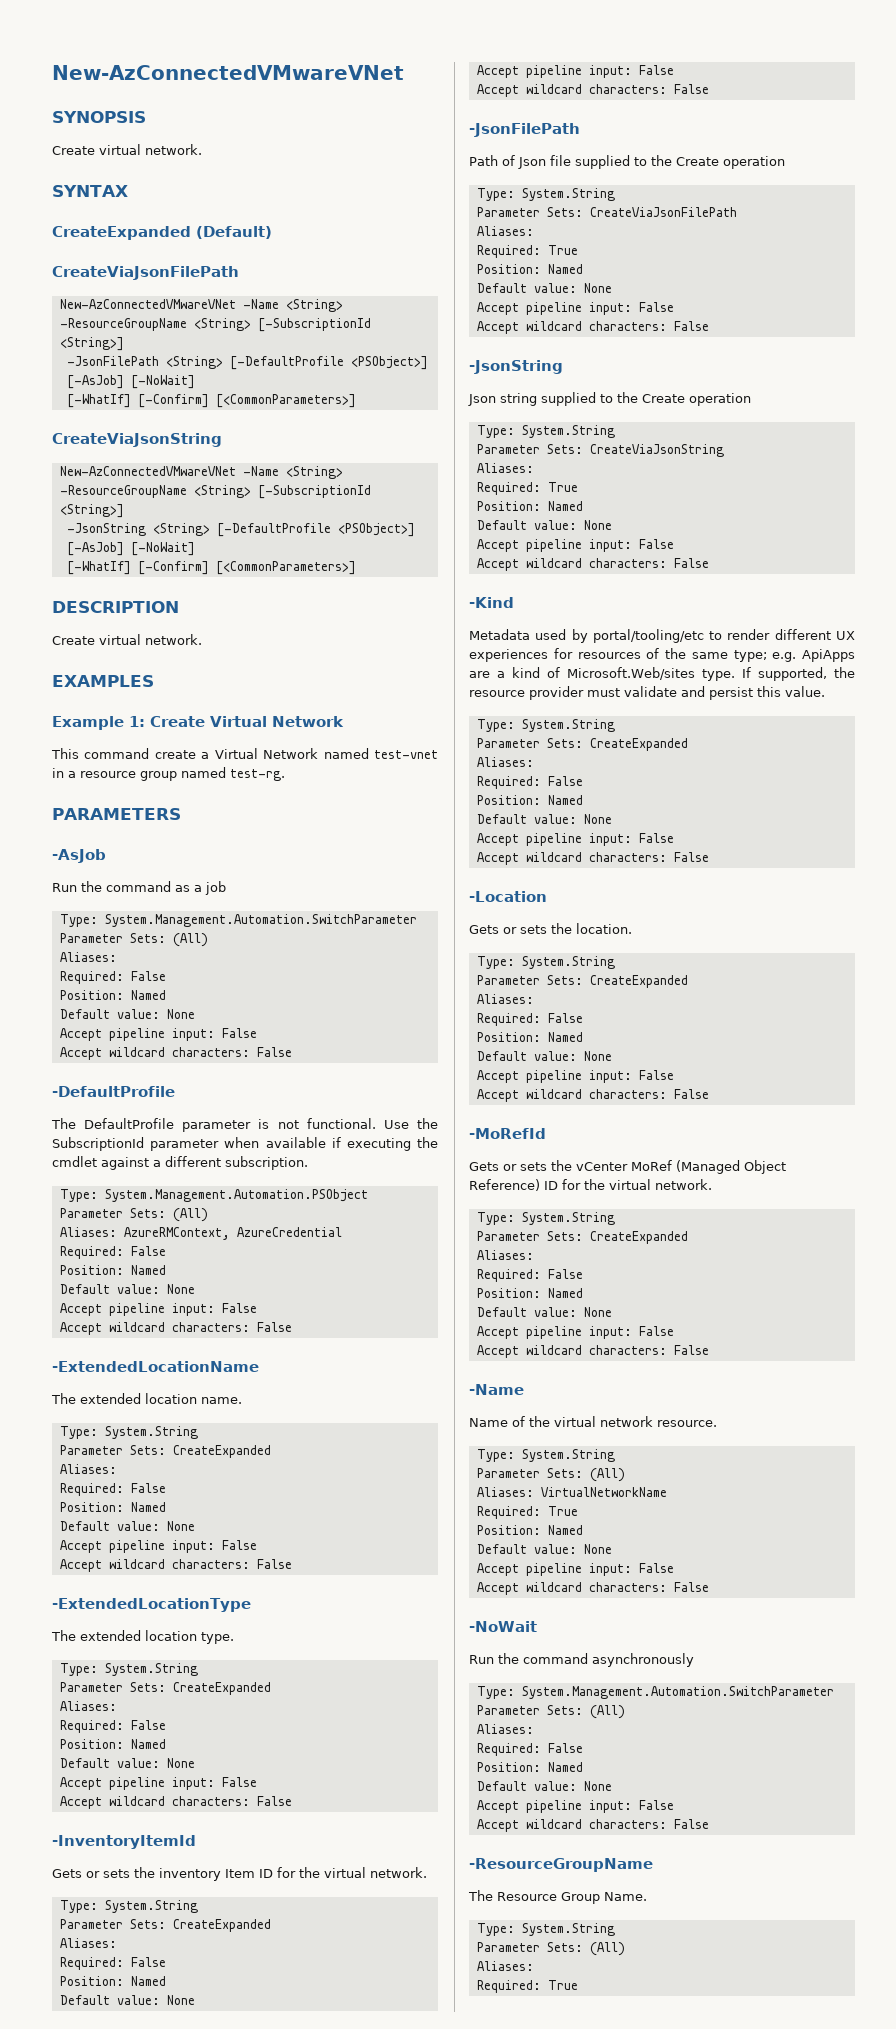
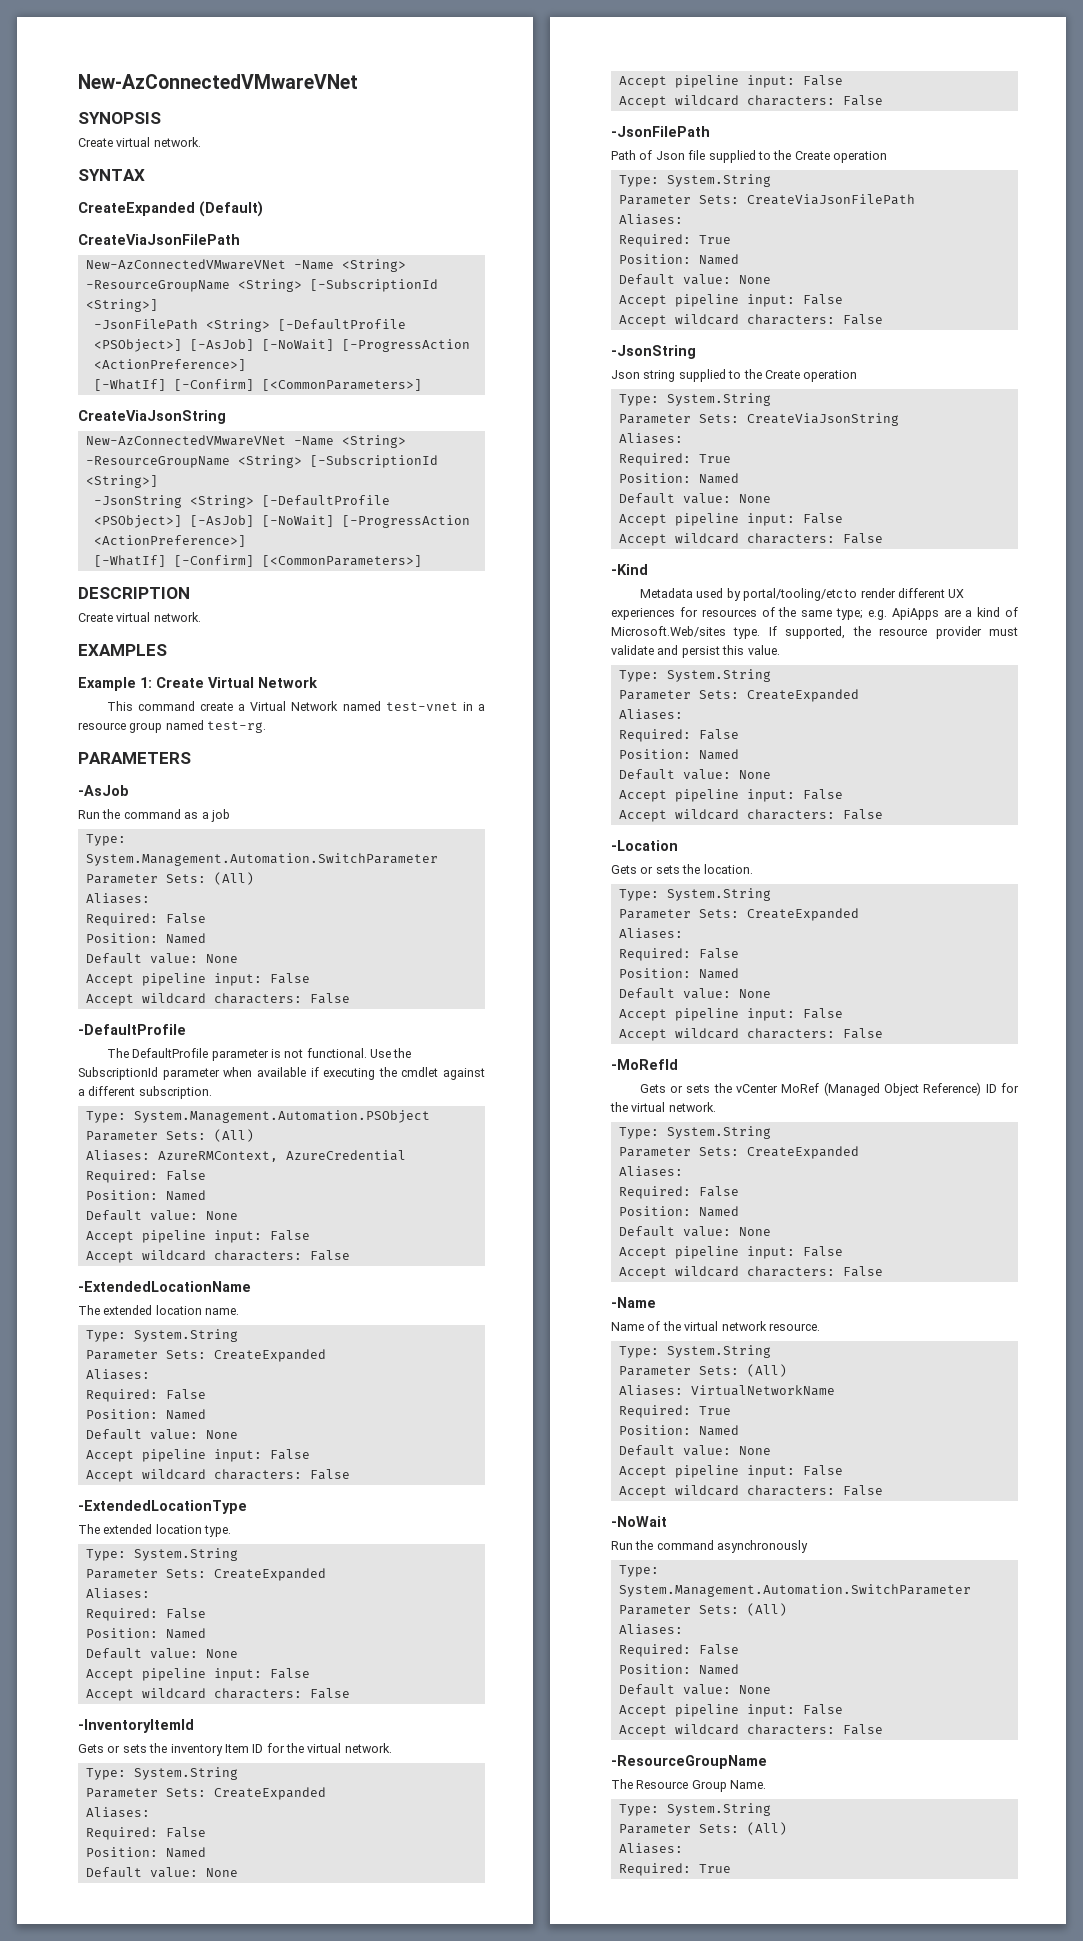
(195, 382) none -> [341,339,470,352] [93,359,246,371] [-ProgressAction <ActionPreference>]
(195, 549) none -> [341,515,470,528] [93,535,246,547] [-ProgressAction <ActionPreference>]

